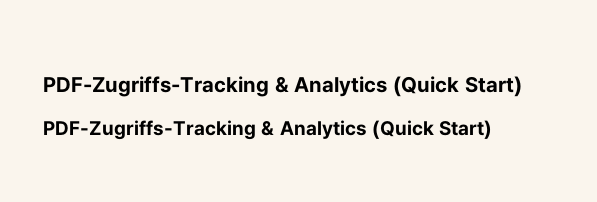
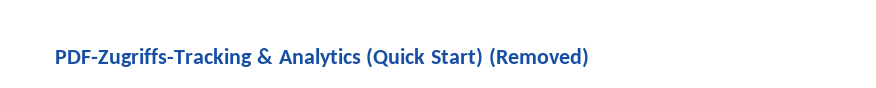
[43,76,522,97] [43,120,493,140] PDF-Zugriffs-Tracking & Analytics (Quick Start) // PDF-Zugriffs-Tracking & Analytics (Quick Start) -> [55,47,590,68] PDF-Zugriffs-Tracking & Analytics (Quick Start) (Removed)

